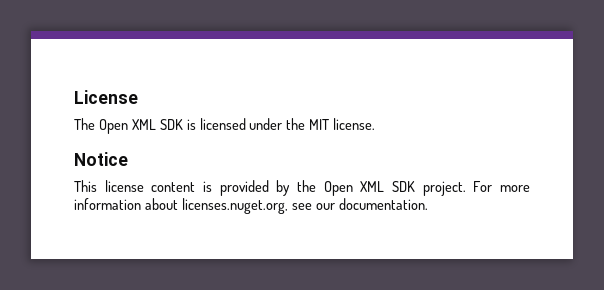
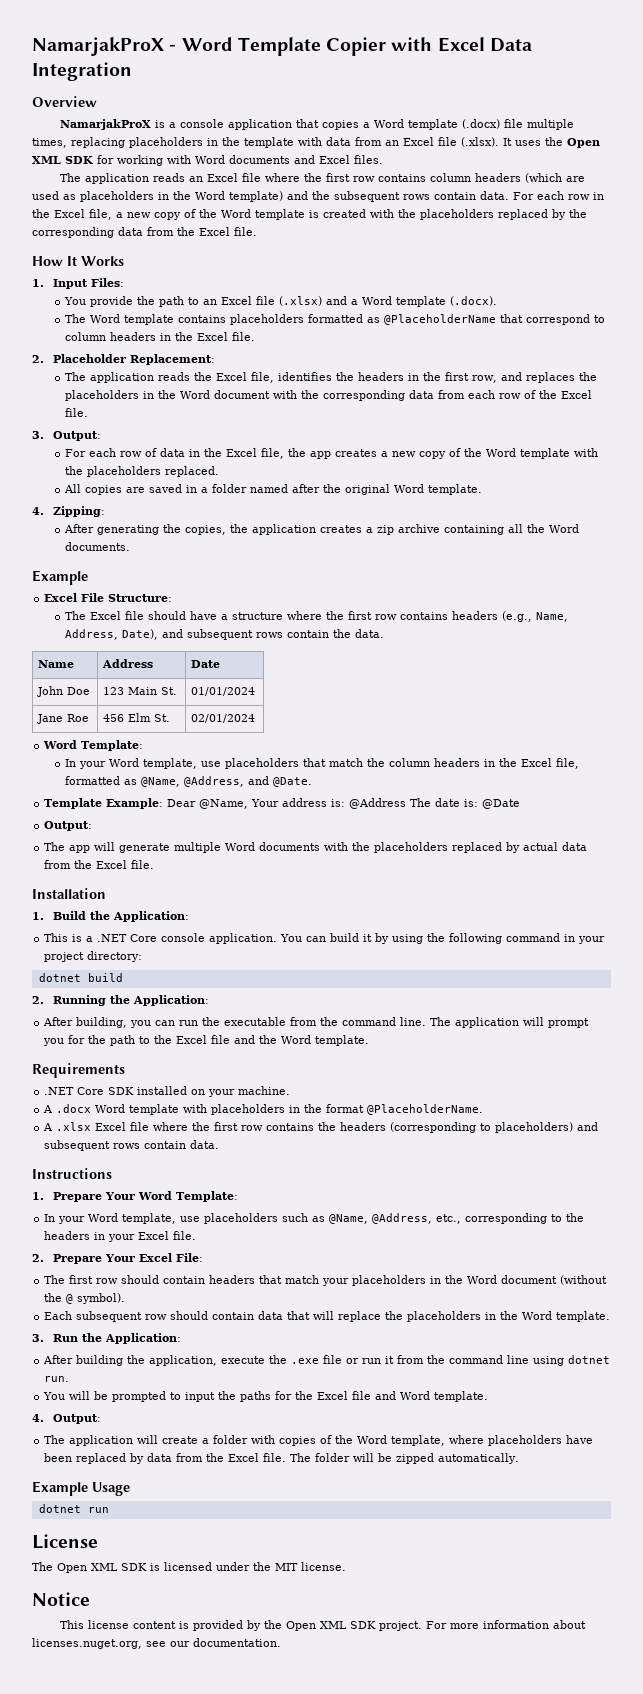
(74, 97) none -> [32,37,532,56] [32,62,132,81] [32,96,97,107] [59,119,574,130] [32,137,600,148] [32,155,383,166] [59,173,585,184] [32,191,604,202] [32,209,587,220] [32,227,257,238] [32,256,124,266] [32,278,124,289] [63,296,497,307] [64,314,605,325] [64,332,255,341] [32,354,215,365] [64,372,597,383] [64,390,592,401] [64,408,88,417] [32,431,101,441] [64,448,598,459] [64,466,219,477] [63,484,482,495] [32,506,105,517] [63,524,579,535] [64,542,130,551] [32,570,88,585] [44,593,173,602] [64,611,568,622] [64,629,384,640] [38,660,75,668] [102,659,154,668] [191,660,221,668] [37,686,91,697] [103,687,178,695] [191,687,256,696] [37,714,90,724] [103,713,171,722] [191,714,256,723] [43,740,144,751] [64,758,579,769] [64,776,312,787] [44,798,521,809] [44,821,93,831] [44,842,588,853] [44,860,155,869] [32,888,106,899] [32,911,189,922] [44,933,606,944] [44,951,143,962] [38,973,123,982] [32,995,209,1006] [43,1017,590,1028] [43,1035,370,1046] [32,1063,125,1078] [44,1086,291,1097] [43,1104,484,1115] [43,1122,599,1133] [44,1140,220,1151] [32,1168,112,1179] [32,1191,238,1202] [44,1213,585,1224] [44,1231,197,1242] [32,1253,203,1264] [44,1275,608,1286] [44,1293,126,1304] [44,1311,611,1322] [32,1333,181,1344] [43,1355,611,1366] [44,1376,70,1382] [43,1391,489,1402] [32,1414,101,1424] [44,1435,594,1446] [44,1453,520,1464] [32,1481,130,1496] [38,1504,109,1513] NamarjakProX - Word Template Copier with Excel Data Integration // Overview // NamarjakProX is a console application that copies a Word template (.docx) file multiple times, replacing placeholders in the template with data from an Excel file (.xlsx). It uses the Open XML SDK for working with Word documents and Excel files. // The application reads an Excel file where the first row contains column headers (which are used as placeholders in the Word template) and the subsequent rows contain data. For each row in the Excel file, a new copy of the Word template is created with the placeholders replaced by the corresponding data from the Excel file. // How It Works // 1. Input Files: // You provide the path to an Excel file (.xlsx) and a Word template (.docx). // The Word template contains placeholders formatted as @PlaceholderName that correspond to column headers in the Excel file. // 2. Placeholder Replacement: // The application reads the Excel file, identifies the headers in the first row, and replaces the placeholders in the Word document with the corresponding data from each row of the Excel file. // 3. Output: // For each row of data in the Excel file, the app creates a new copy of the Word template with the placeholders replaced. // All copies are saved in a folder named after the original Word template. // 4. Zipping: // After generating the copies, the application creates a zip archive containing all the Word documents. // Example // Excel File Structure: // The Excel file should have a structure where the first row contains headers (e.g., Name, Address, Date), and subsequent rows contain the data. // Name | Address | Date // John Doe | 123 Main St. | 01/01/2024 // Jane Roe | 456 Elm St. | 02/01/2024 // Word Template: // In your Word template, use placeholders that match the column headers in the Excel file, formatted as @Name, @Address, and @Date. // Template Example: Dear @Name, Your address is: @Address The date is: @Date // Output: // The app will generate multiple Word documents with the placeholders replaced by actual data from the Excel file. // Installation // 1. Build the Application: // This is a .NET Core console application. You can build it by using the following command in your project directory: // dotnet build // 2. Running the Application: // After building, you can run the executable from the command line. The application will prompt you for the path to the Excel file and the Word template. // Requirements // .NET Core SDK installed on your machine. // A .docx Word template with placeholders in the format @PlaceholderName. // A .xlsx Excel file where the first row contains the headers (corresponding to placeholders) and subsequent rows contain data. // Instructions // 1. Prepare Your Word Template: // In your Word template, use placeholders such as @Name, @Address, etc., corresponding to the headers in your Excel file. // 2. Prepare Your Excel File: // The first row should contain headers that match your placeholders in the Word document (without the @ symbol). // Each subsequent row should contain data that will replace the placeholders in the Word template. // 3. Run the Application: // After building the application, execute the .exe file or run it from the command line using dotnet run. // You will be prompted to input the paths for the Excel file and Word template. // 4. Output: // The application will create a folder with copies of the Word template, where placeholders have been replaced by data from the Excel file. The folder will be zipped automatically. // Example Usage // dotnet run //

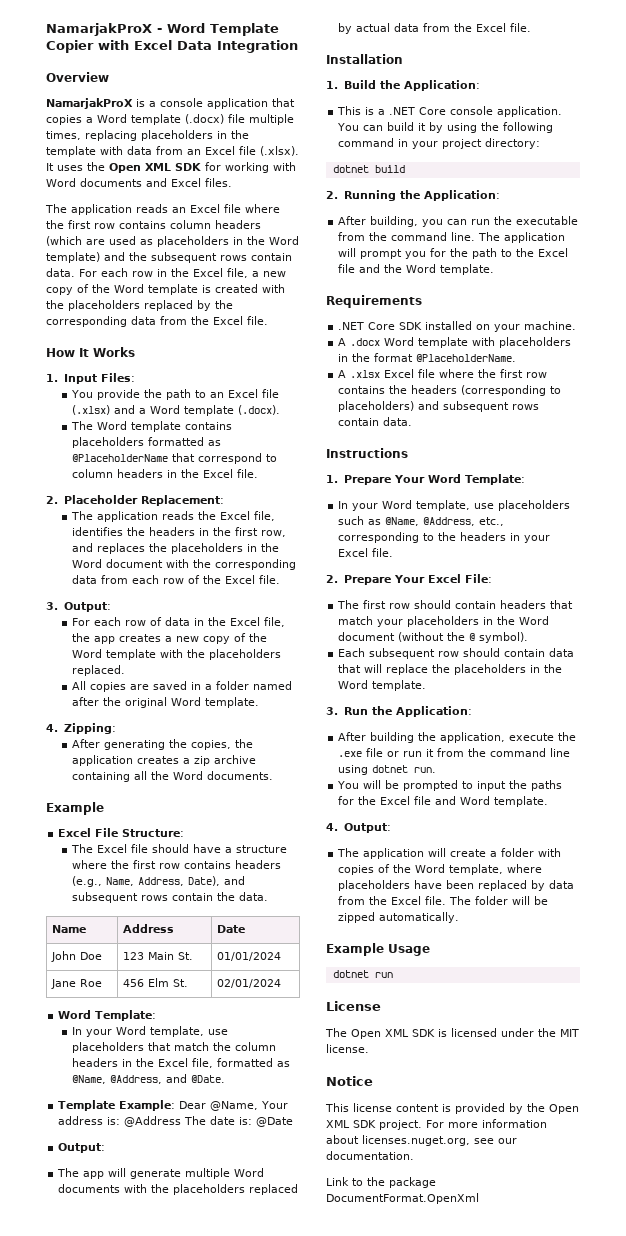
(281, 1642) none -> [326,1177,436,1188] [326,1193,479,1204] // Link to the package DocumentFormat.OpenXml

